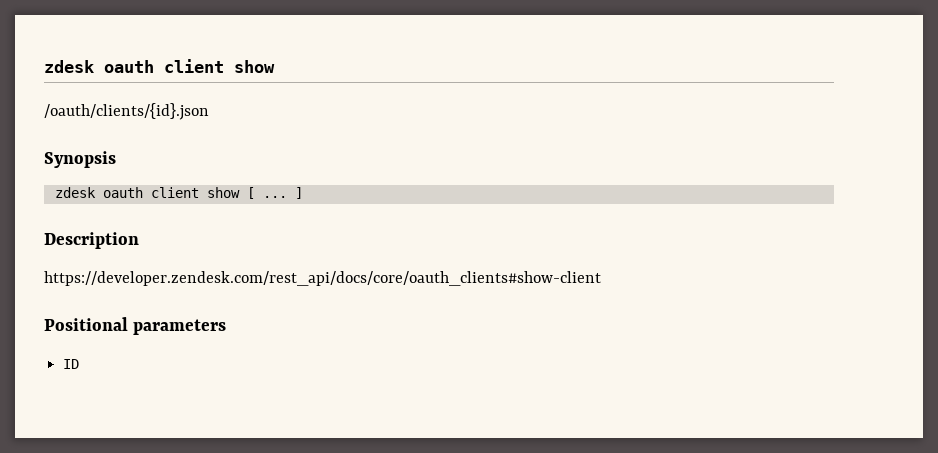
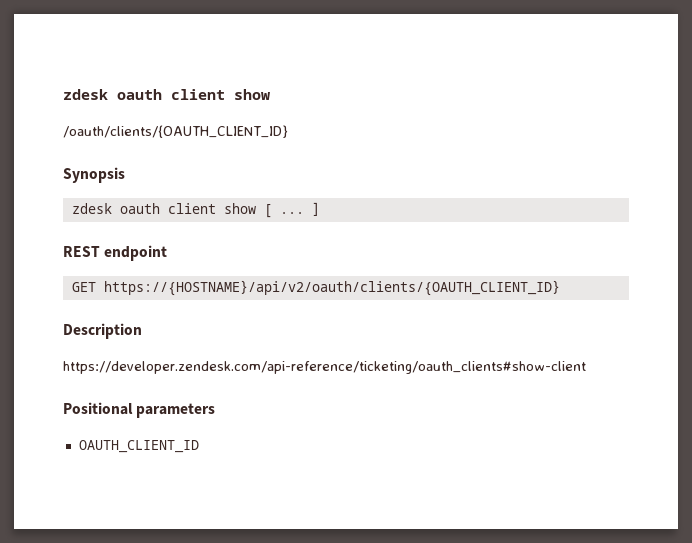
[44,103,209,120] /oauth/clients/{id}.json -> [63,125,288,138] /oauth/clients/{OAUTH_CLIENT_ID}
(303, 193) none -> [63,245,168,261] [71,280,560,296] // REST endpoint // GET https://{HOSTNAME}/api/v2/oauth/clients/{OAUTH_CLIENT_ID}
[44,271,601,286] https://developer.zendesk.com/rest_api/docs/core/oauth_clients#show-client -> [63,361,586,374] https://developer.zendesk.com/api-reference/ticketing/oauth_clients#show-client
[63,359,80,369] ID -> [78,440,199,453] OAUTH_CLIENT_ID

